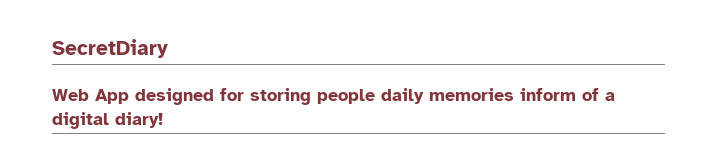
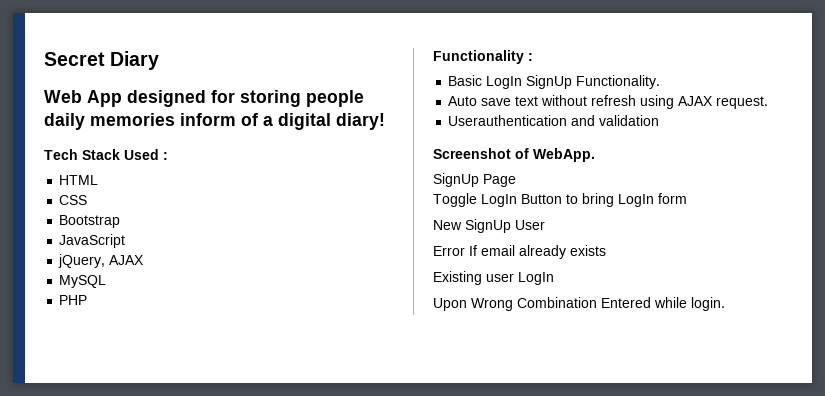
[52,39,168,58] SecretDiary -> [44,51,160,70] Secret Diary
(163, 120) none -> [44,149,168,160] [59,175,99,185] [59,195,88,205] [59,215,121,228] [59,234,126,248] [58,254,145,268] [59,275,107,288] [59,295,88,305] [433,50,533,64] [448,75,661,89] [448,95,769,109] [448,115,660,126] [433,148,595,162] [433,173,516,187] [433,193,687,207] [433,219,545,233] [433,245,606,259] [433,271,554,285] [433,297,725,311] // Tech Stack Used : // HTML // CSS // Bootstrap // JavaScript // jQuery, AJAX // MySQL // PHP // Functionality : // Basic LogIn SignUp Functionality. // Auto save text without refresh using AJAX request. // Userauthentication and validation // Screenshot of WebApp. // SignUp Page // Toggle LogIn Button to bring LogIn form // New SignUp User // Error If email already exists // Existing user LogIn // Upon Wrong Combination Entered while login.

